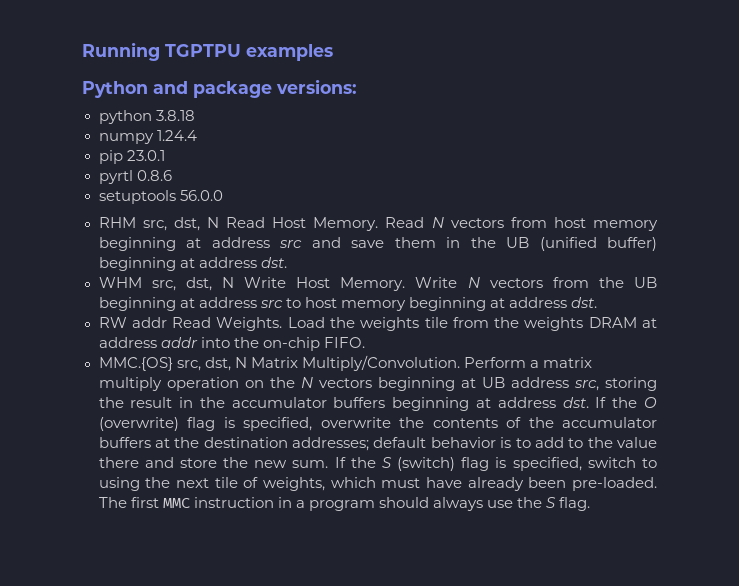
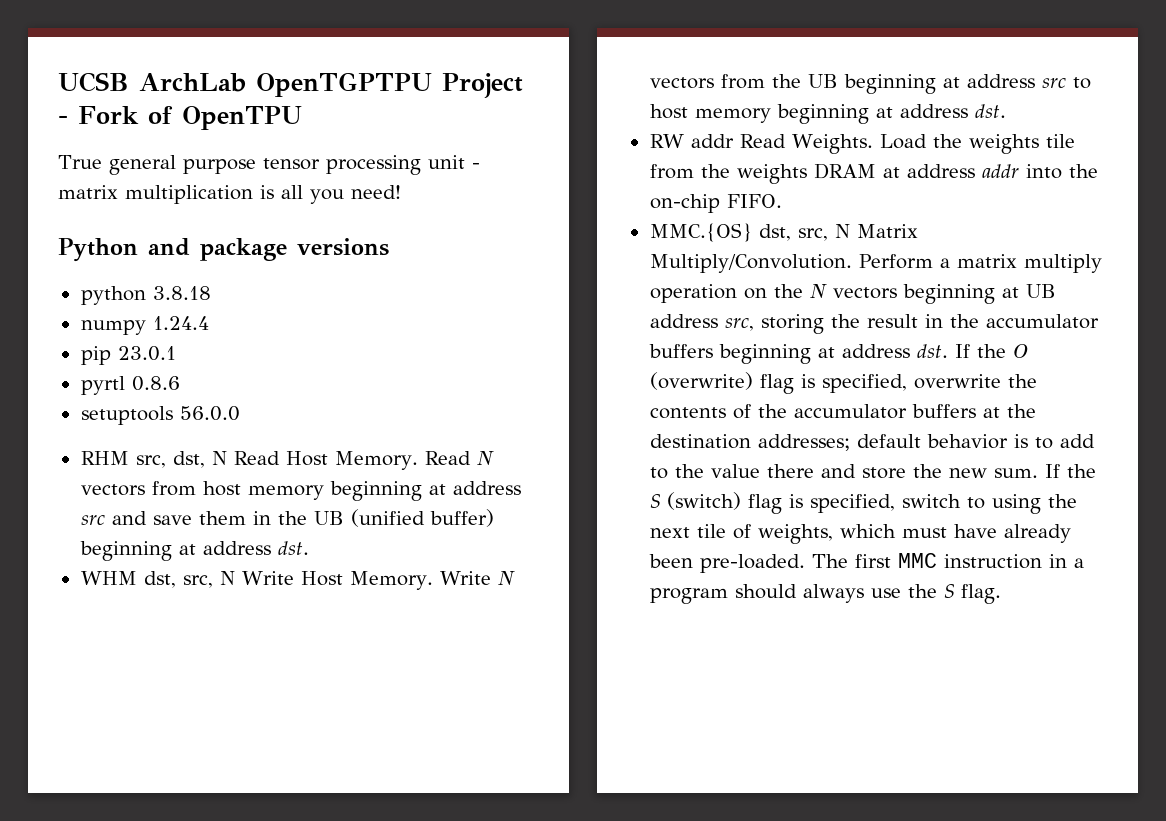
[82,42,333,61] Running TGPTPU examples -> [58,72,523,98] [58,106,302,130] [58,155,480,175] [58,185,401,204] UCSB ArchLab OpenTGPTPU Project - Fork of OpenTPU // True general purpose tensor processing unit - matrix multiplication is all you need!
[276,79,357,94] versions: -> [297,238,389,256] versions
[151,277,212,291] src, dst, -> [143,571,213,588] dst, src,
[176,357,231,371] src, dst, -> [758,224,828,241] dst, src,

